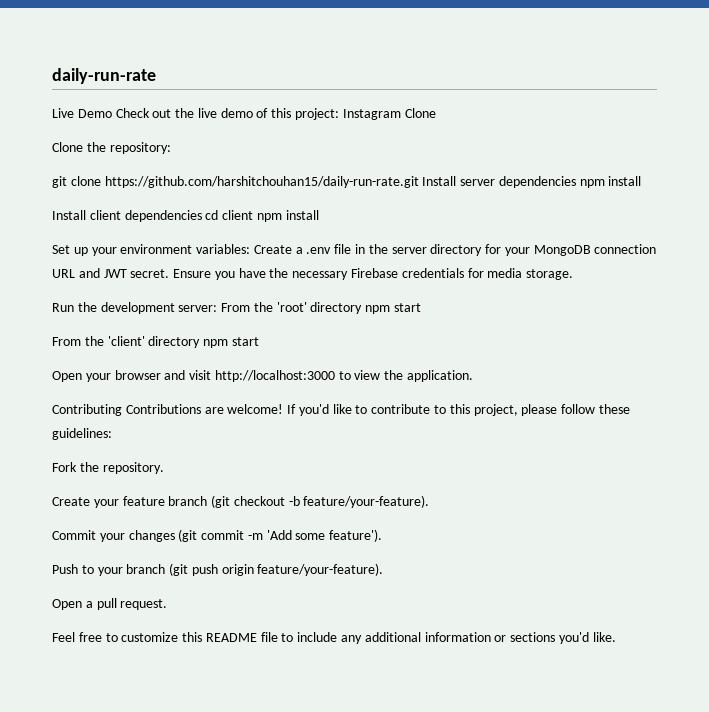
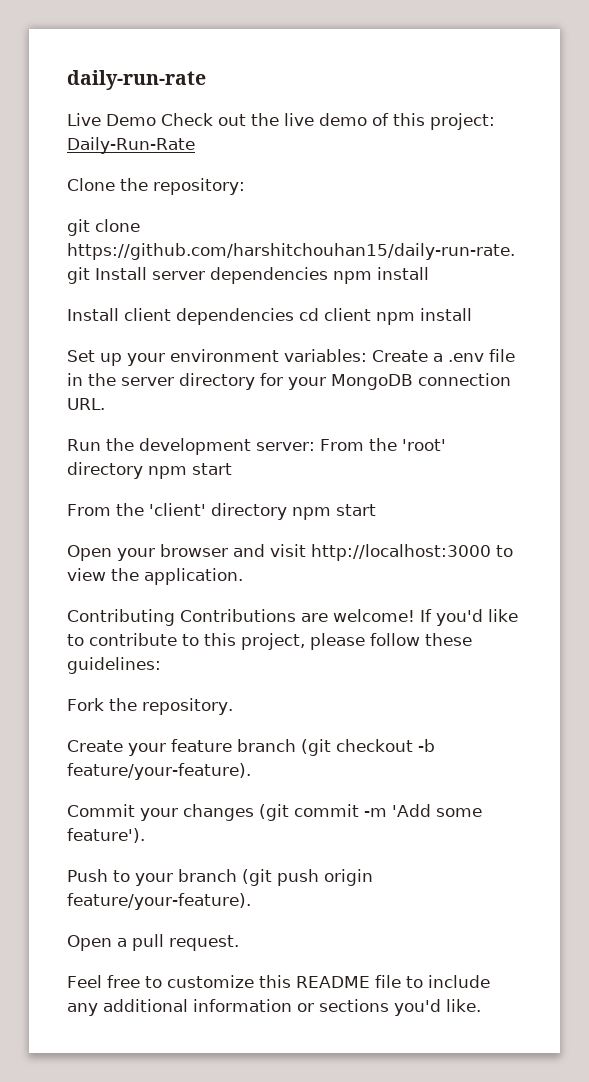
[342,108,436,120] Instagram Clone -> [67,137,195,154] Daily-Run-Rate
[52,268,574,280] URL and JWT secret. Ensure you have the necessary Firebase credentials for media storage. -> [67,398,105,410] URL.

